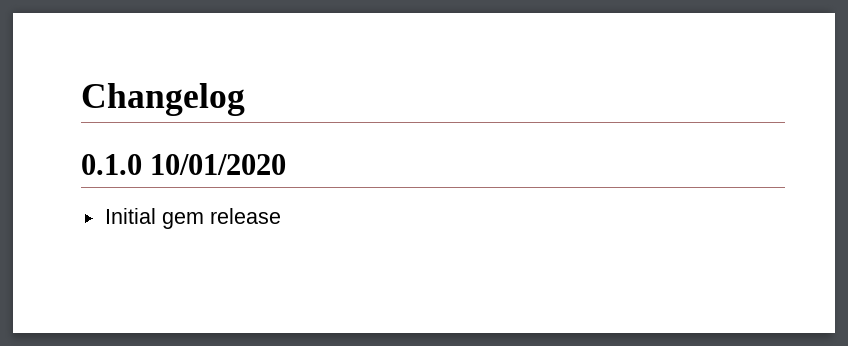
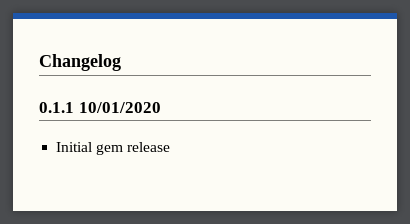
[81,154,142,175] 0.1.0 -> [39,102,74,113] 0.1.1

